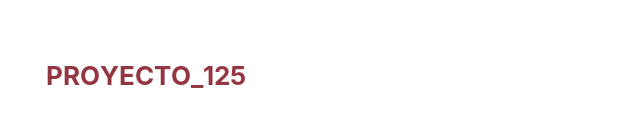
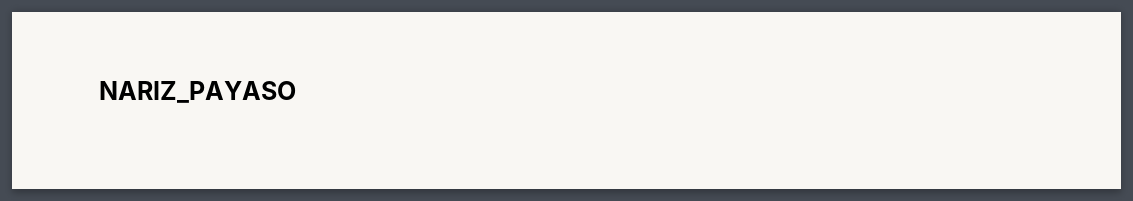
[46,66,246,88] PROYECTO_125 -> [99,81,296,103] NARIZ_PAYASO

